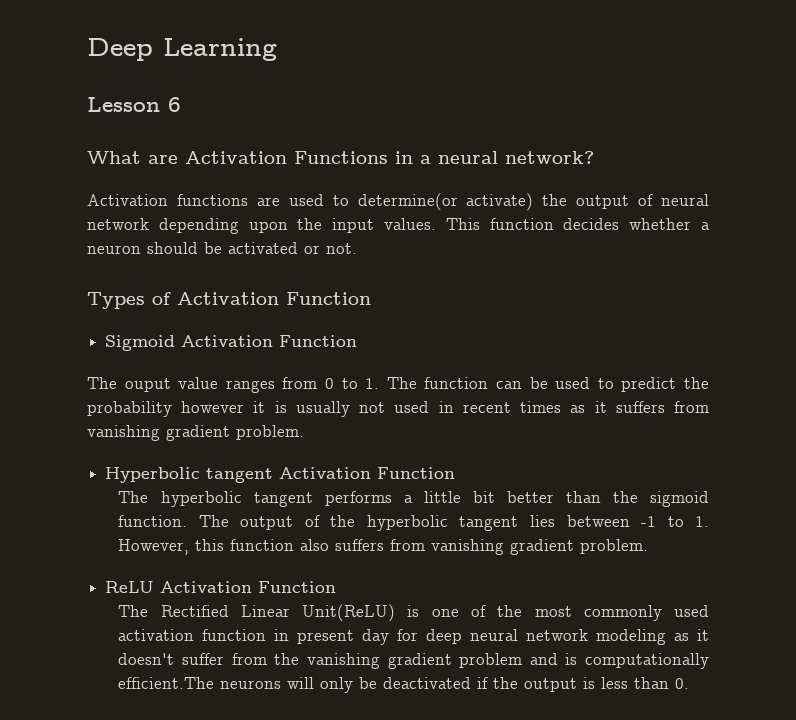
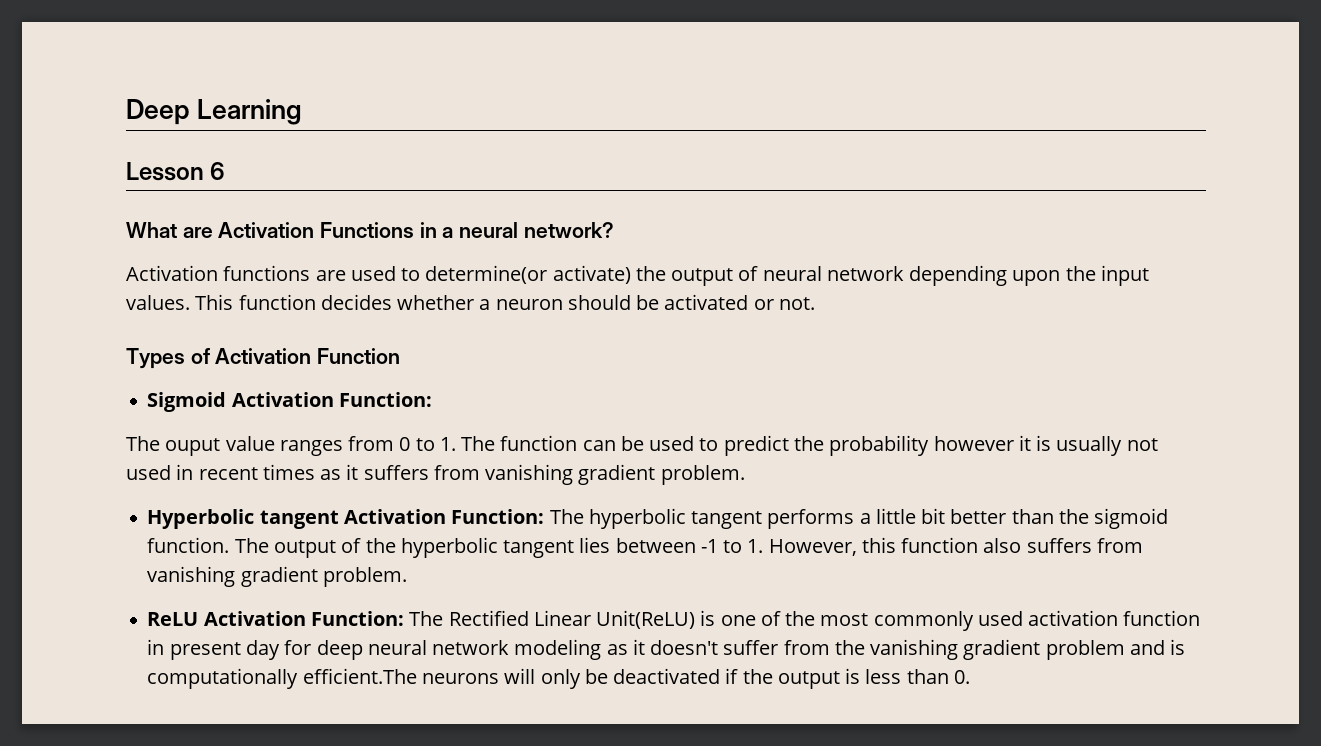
[279,335,358,347] Function -> [338,392,432,407] Function:
[377,467,456,479] Function // -> [451,509,545,524] Function:
[258,581,337,593] Function // -> [310,611,404,626] Function:

